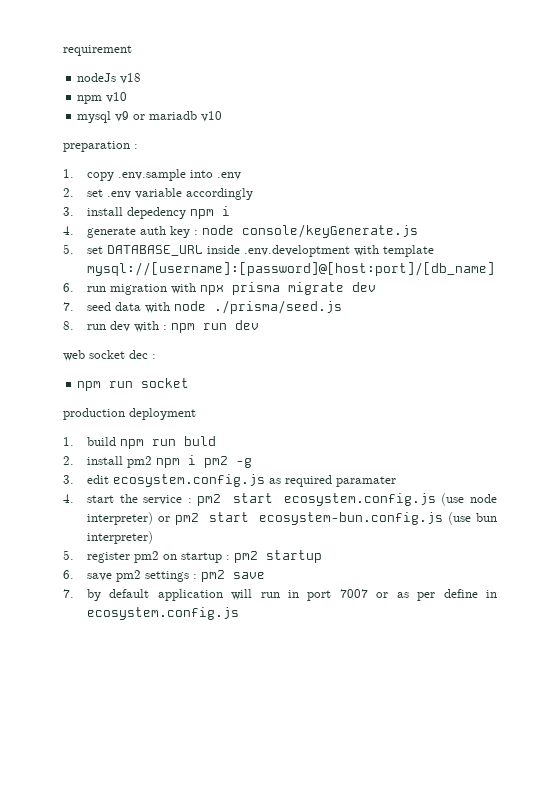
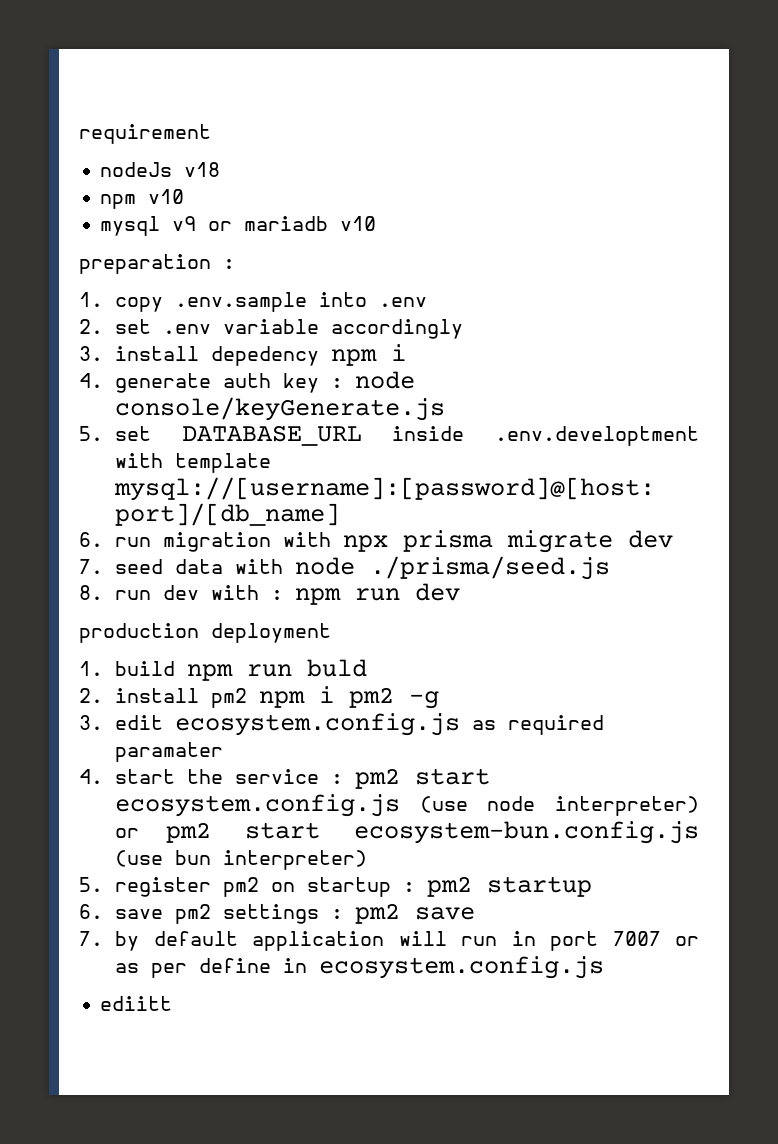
[63,350,156,361] [77,378,190,391] // web socket dec : // npm run socket -> (461, 592) none
(239, 613) none -> [100,996,173,1011] // ediitt

